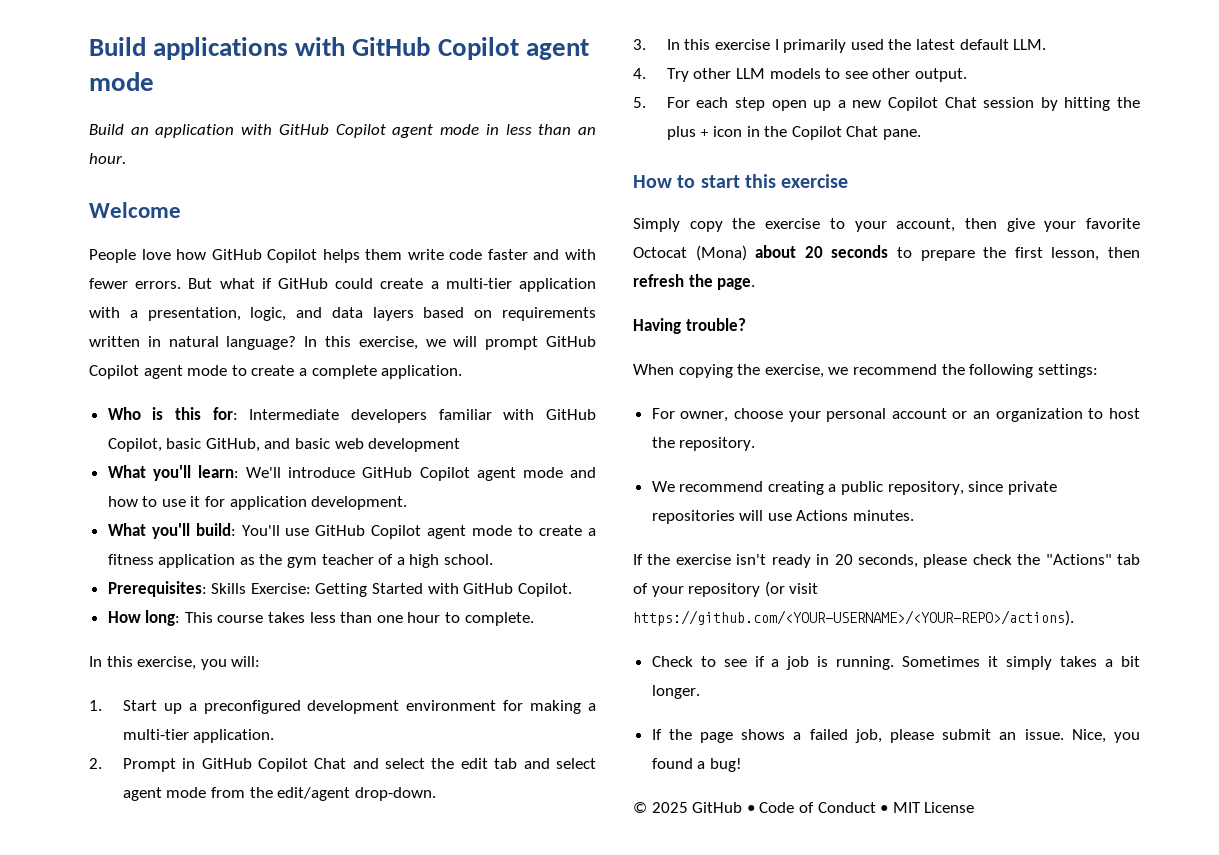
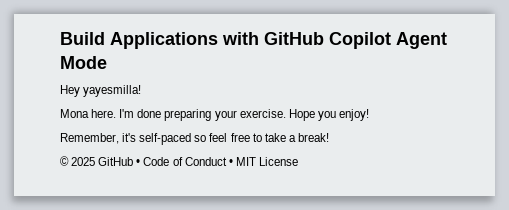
[89,37,589,60] [89,72,154,91] [89,124,597,138] [89,153,126,164] [89,202,181,218] [89,249,596,263] [89,278,596,292] [89,307,596,321] [89,336,596,350] [89,365,463,379] [107,407,596,423] [107,438,461,452] [107,465,596,481] [107,496,408,510] [107,523,596,539] [107,554,494,568] [107,581,572,597] [107,610,534,626] [89,656,261,670] [89,700,596,714] [122,729,275,743] [89,758,596,772] [122,787,436,801] [633,39,1047,53] [633,68,967,82] [633,97,1140,111] [666,126,921,140] [633,174,849,188] [633,218,1140,232] [633,245,1140,261] [633,274,756,290] [633,318,746,334] [633,364,1098,378] [651,408,1140,422] [651,437,756,451] [651,481,1057,495] [651,510,915,524] [633,554,1140,568] [633,581,819,597] [633,610,1074,626] [651,656,1140,670] [651,685,700,699] [651,729,1140,743] [651,758,742,772] Build applications with GitHub Copilot agent mode // Build an application with GitHub Copilot agent mode in less than an hour. // Welcome // People love how GitHub Copilot helps them write code faster and with fewer errors. But what if GitHub could create a multi-tier application with a presentation, logic, and data layers based on requirements written in natural language? In this exercise, we will prompt GitHub Copilot agent mode to create a complete application. // Who is this for: Intermediate developers familiar with GitHub Copilot, basic GitHub, and basic web development // What you'll learn: We'll introduce GitHub Copilot agent mode and how to use it for application development. // What you'll build: You'll use GitHub Copilot agent mode to create a fitness application as the gym teacher of a high school. // Prerequisites: Skills Exercise: Getting Started with GitHub Copilot. // How long: This course takes less than one hour to complete. // In this exercise, you will: // 1. Start up a preconfigured development environment for making a multi-tier application. // 2. Prompt in GitHub Copilot Chat and select the edit tab and select agent mode from the edit/agent drop-down. // 3. In this exercise I primarily used the latest default LLM. // 4. Try other LLM models to see other output. // 5. For each step open up a new Copilot Chat session by hitting the plus + icon in the Copilot Chat pane. // How to start this exercise // Simply copy the exercise to your account, then give your favorite Octocat (Mona) about 20 seconds to prepare the first lesson, then refresh the page. // Having trouble? // When copying the exercise, we recommend the following settings: // For owner, choose your personal account or an organization to host the repository. // We recommend creating a public repository, since private repositories will use Actions minutes. // If the exercise isn't ready in 20 seconds, please check the "Actions" tab of your repository (or visit https://github.com/<YOUR-USERNAME>/<YOUR-REPO>/actions). // Check to see if a job is running. Sometimes it simply takes a bit longer. // If the page shows a failed job, please submit an issue. Nice, you found a bug! -> [60,32,447,49] [60,56,107,69] [60,85,142,97] [60,109,369,121] [60,133,329,145] Build Applications with GitHub Copilot Agent Mode // Hey yayesmilla! // Mona here. I'm done preparing your exercise. Hope you enjoy! // Remember, it's self-paced so feel free to take a break!

